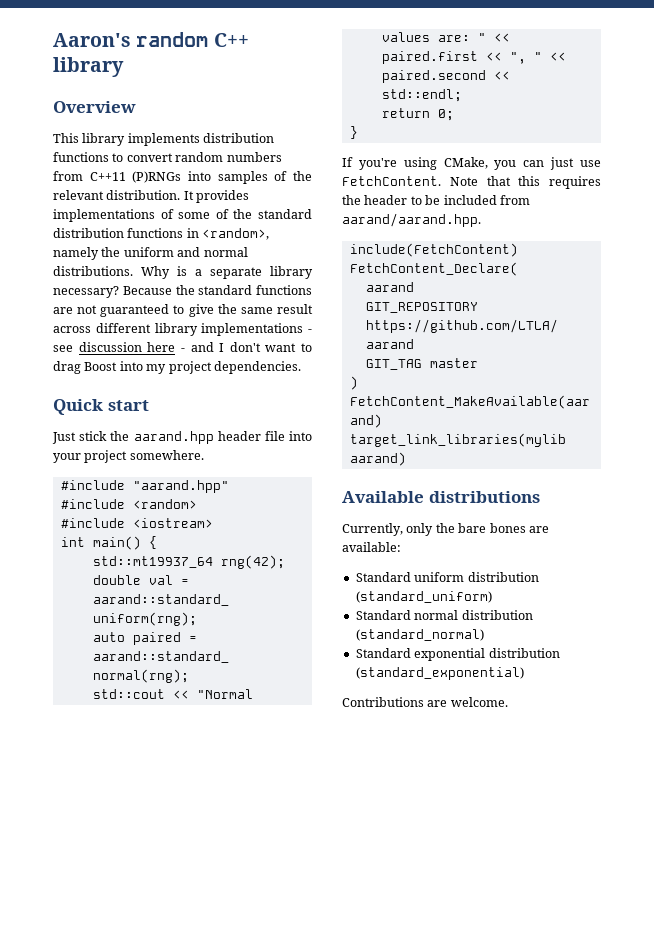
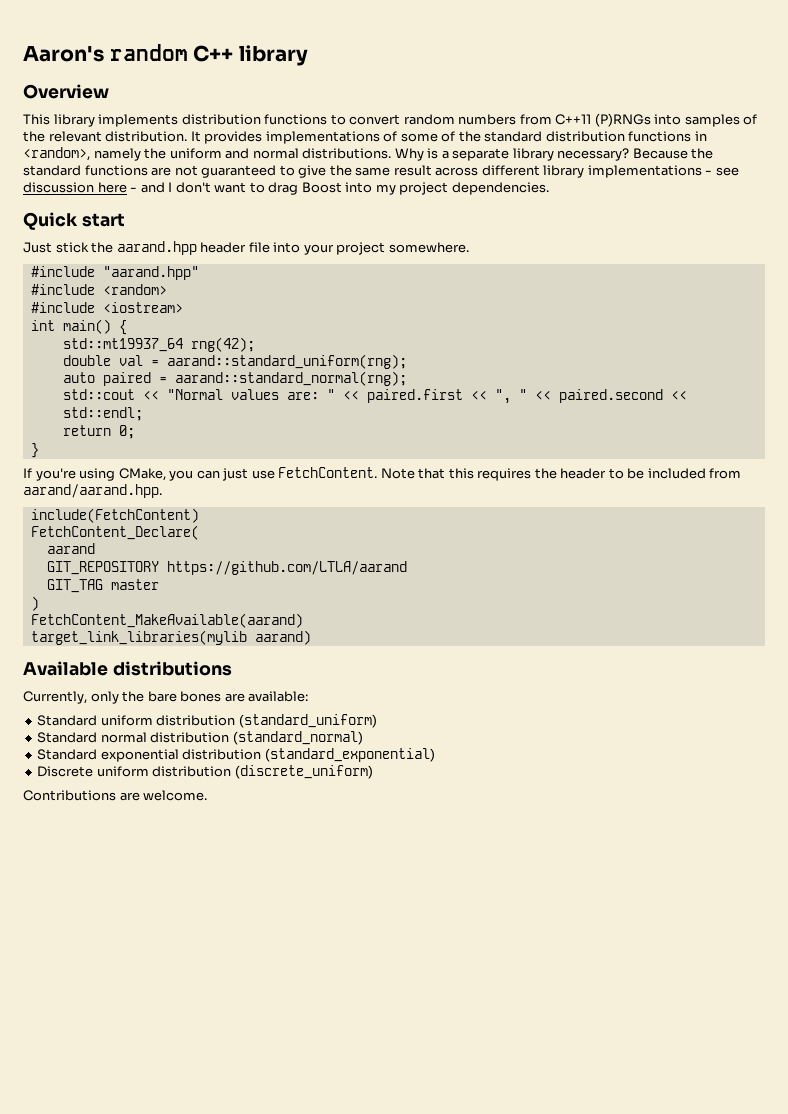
(524, 673) none -> [37,765,373,779] // Discrete uniform distribution (discrete_uniform)

